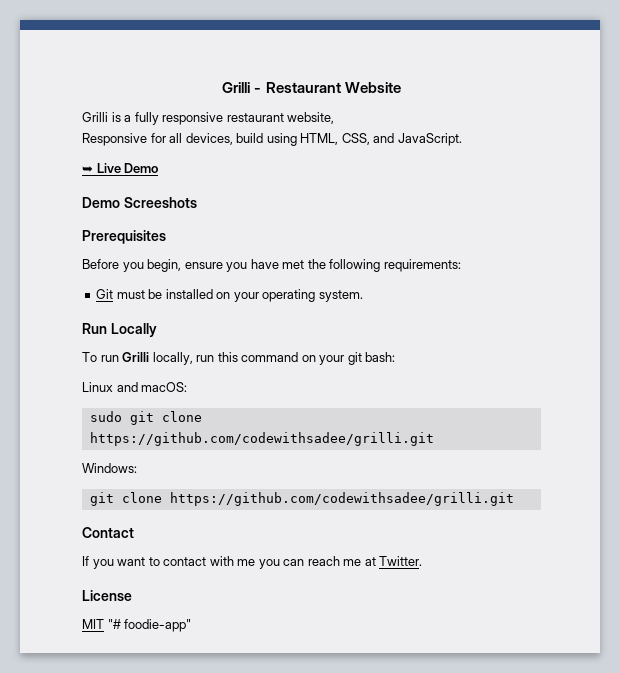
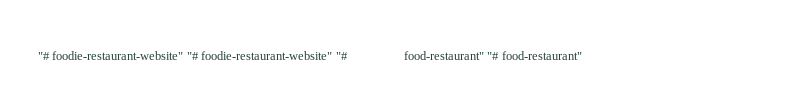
[222,82,401,93] [82,112,335,125] [82,133,462,146] [82,163,159,173] [82,197,197,208] [82,230,166,244] [82,259,461,272] [96,289,363,302] [82,323,157,337] [82,352,396,365] [82,382,188,392] [89,411,202,425] [89,432,434,446] [82,463,137,473] [89,492,514,506] [82,527,134,538] [82,556,423,569] [82,590,132,601] [82,619,192,632] Grilli - Restaurant Website // Grilli is a fully responsive restaurant website, // Responsive for all devices, build using HTML, CSS, and JavaScript. // ➥ Live Demo // Demo Screeshots // Prerequisites // Before you begin, ensure you have met the following requirements: // Git must be installed on your operating system. // Run Locally // To run Grilli locally, run this command on your git bash: // Linux and macOS: // sudo git clone https://github.com/codewithsadee/grilli.git // Windows: // git clone https://github.com/codewithsadee/grilli.git // Contact // If you want to contact with me you can reach me at Twitter. // License // MIT "# foodie-app" -> [38,51,582,60] "# foodie-restaurant-website" "# foodie-restaurant-website" "# food-restaurant" "# food-restaurant"

